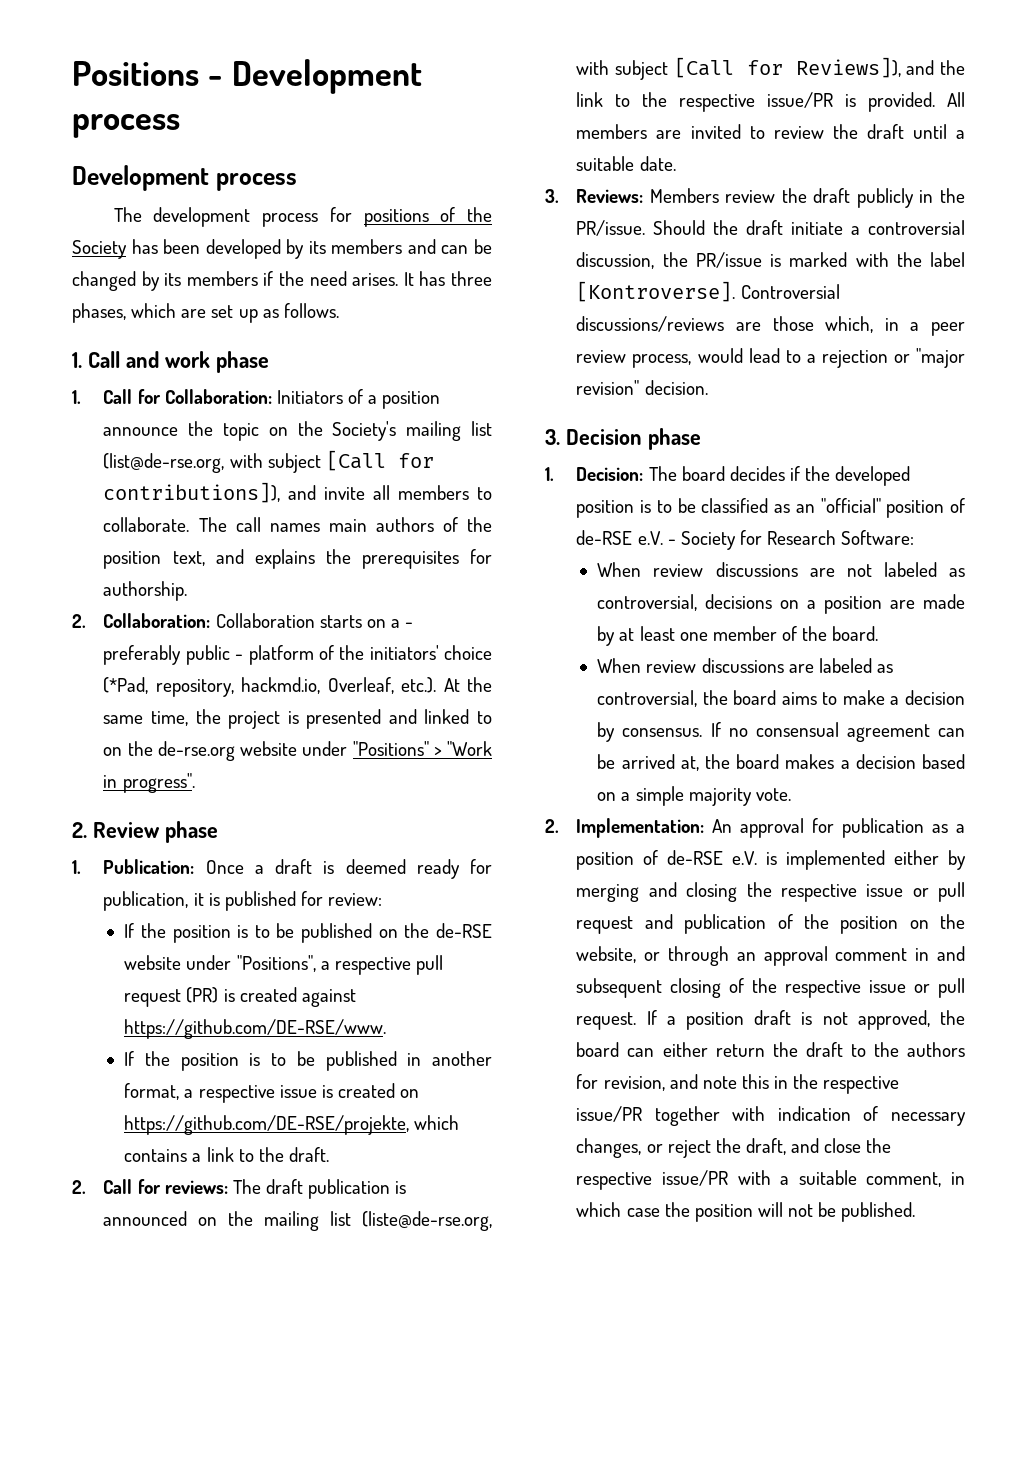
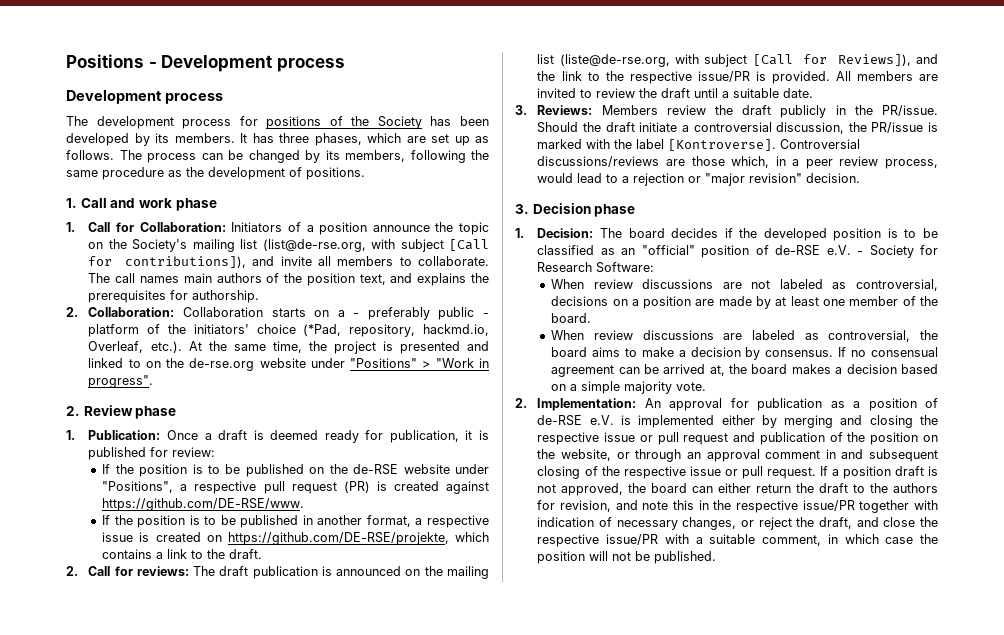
[331,239,492,254] [72,271,399,291] members and can be changed by its members if the need arises. -> [174,133,235,143] members.
(339, 310) none -> [119,150,489,163] [66,167,365,180] The process can be changed by its members, following the same procedure as the development of positions.

